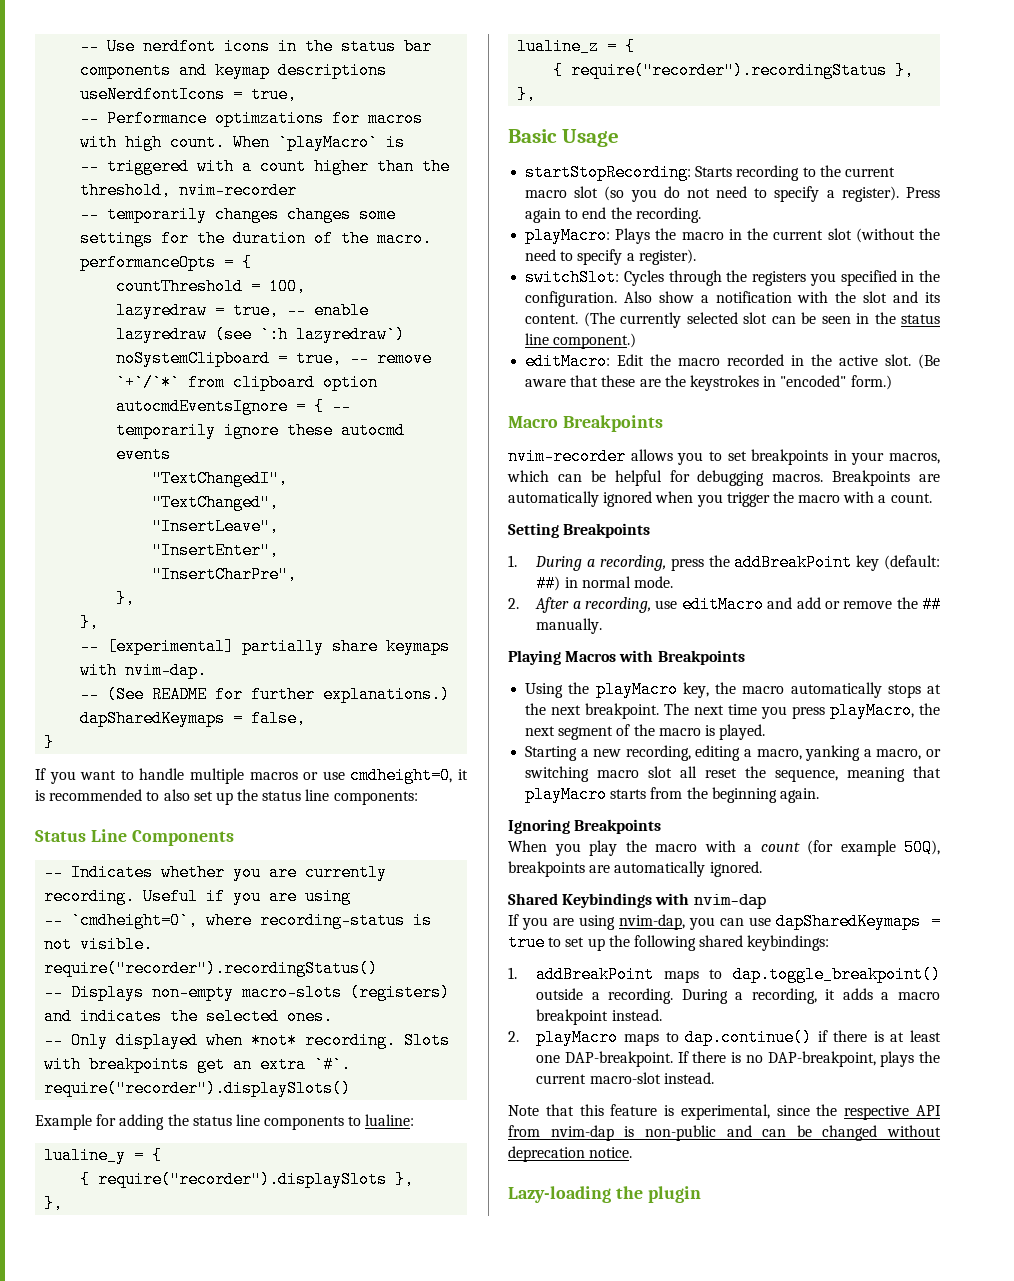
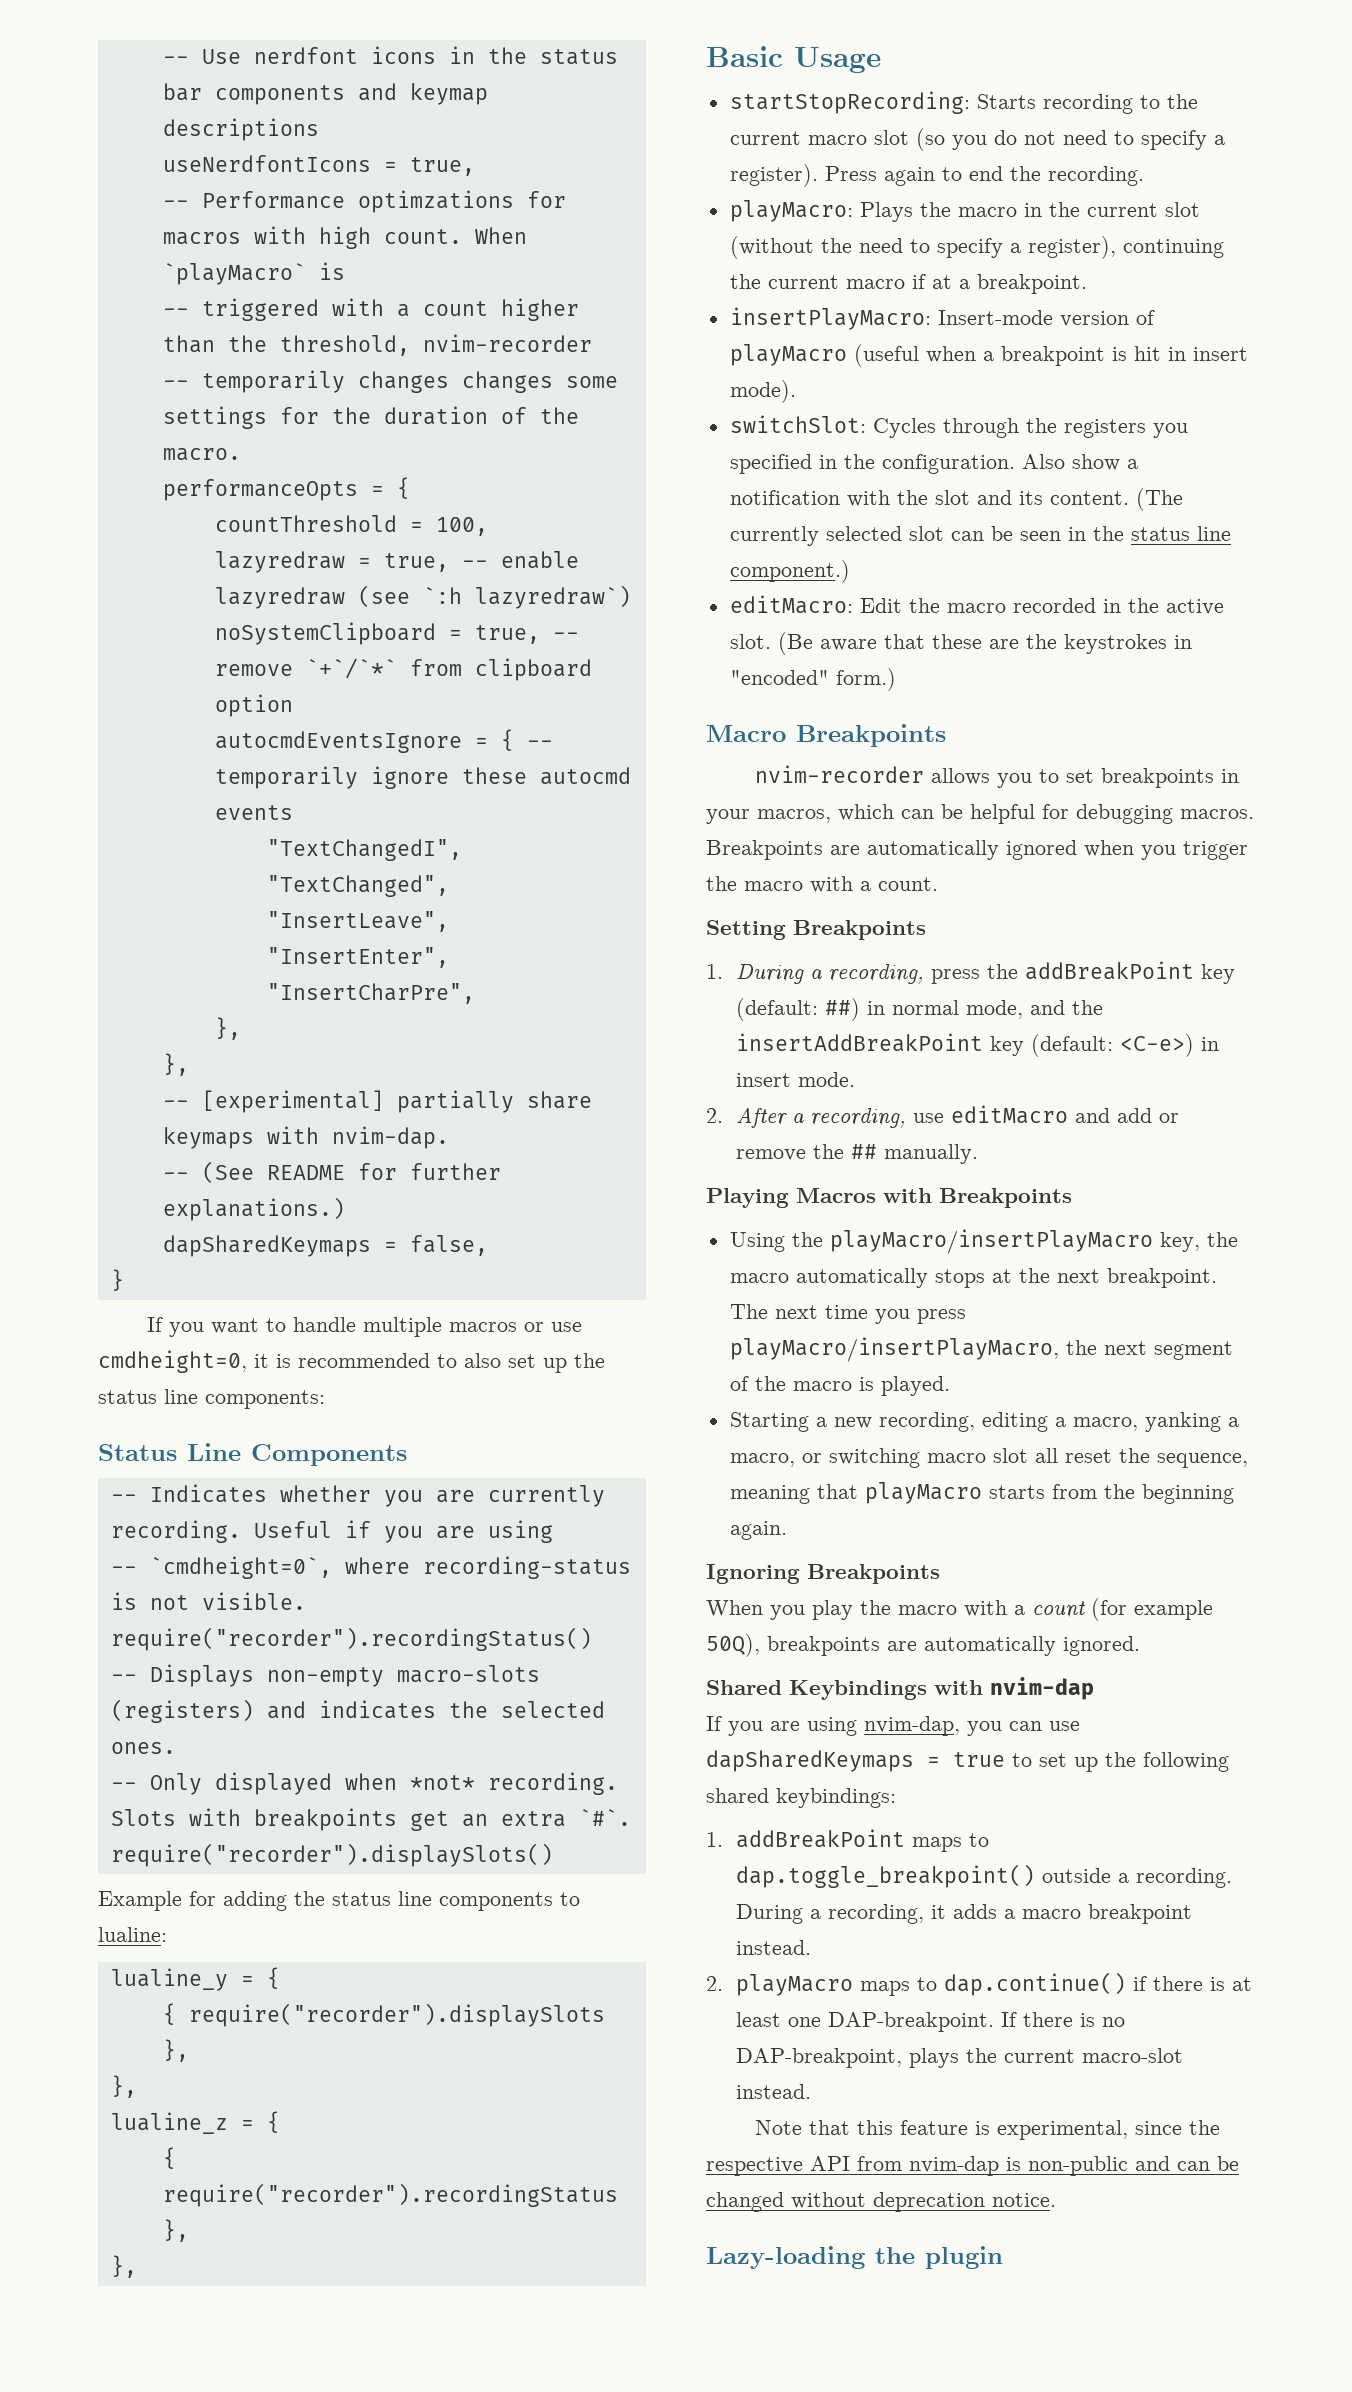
[638,249,696,265] register). -> [1027,236,1224,259] [729,274,1087,294] [729,307,1155,330] [729,344,1248,367] [729,380,796,403] register), continuing the current macro if at a breakpoint. // insertPlayMacro: Insert-mode version of playMacro (useful when a breakpoint is hit in insert mode).
(631, 582) none -> [965,1000,1103,1019] [735,1033,1219,1057] [735,1073,791,1087] mode, and the insertAddBreakPoint key (default: <C-e>) in insert
[595,681,678,698] playMacro -> [829,1229,1153,1254] playMacro/insertPlayMacro
[830,702,915,719] playMacro, -> [729,1337,1059,1362] playMacro/insertPlayMacro,

